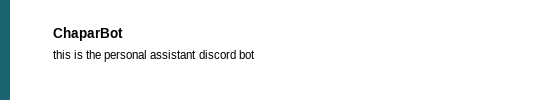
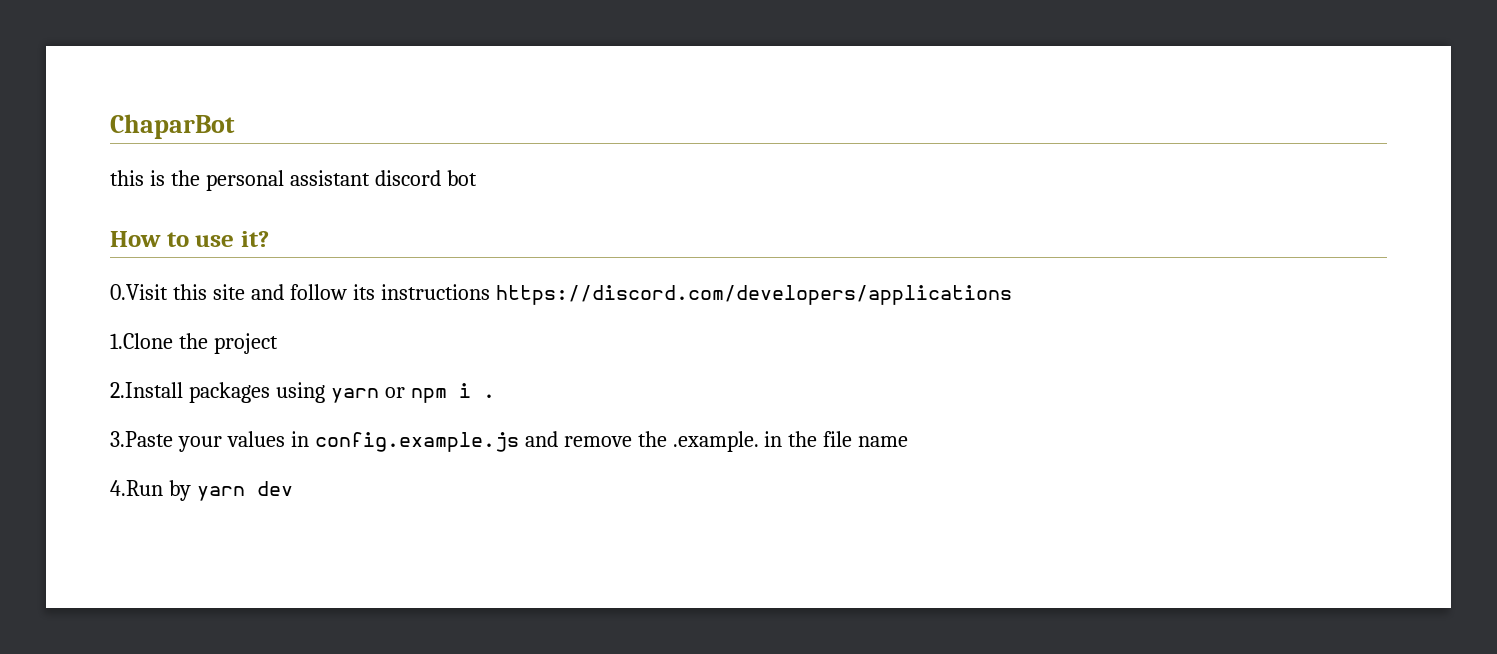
(255, 54) none -> [110,231,269,247] [110,284,1012,305] [110,333,278,354] [110,382,495,403] [110,431,909,452] [110,480,293,501] // How to use it? // 0.Visit this site and follow its instructions https://discord.com/developers/applications // 1.Clone the project // 2.Install packages using yarn or npm i . // 3.Paste your values in config.example.js and remove the .example. in the file name // 4.Run by yarn dev

